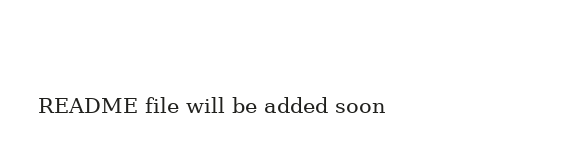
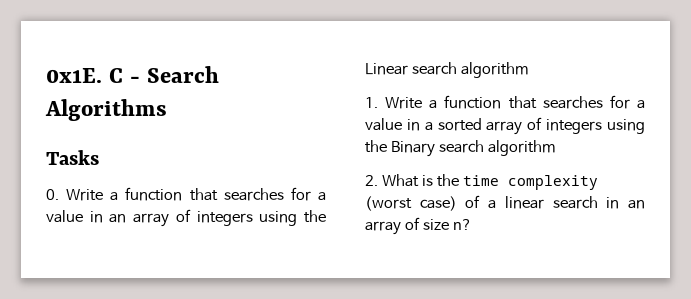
[38,97,386,113] README file will be added soon -> [46,66,219,83] [45,99,167,121] [46,150,99,165] [46,187,327,201] [46,209,327,227] [365,62,528,78] [365,95,645,109] [365,117,645,135] [365,140,555,157] [365,174,598,190] [365,195,645,211] [365,217,472,235] 0x1E. C - Search Algorithms // Tasks // 0. Write a function that searches for a value in an array of integers using the Linear search algorithm // 1. Write a function that searches for a value in a sorted array of integers using the Binary search algorithm // 2. What is the time complexity (worst case) of a linear search in an array of size n?

